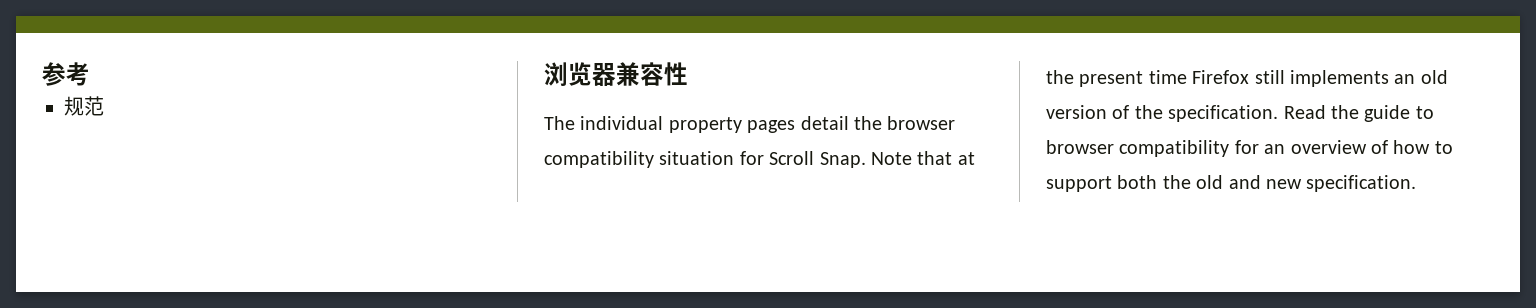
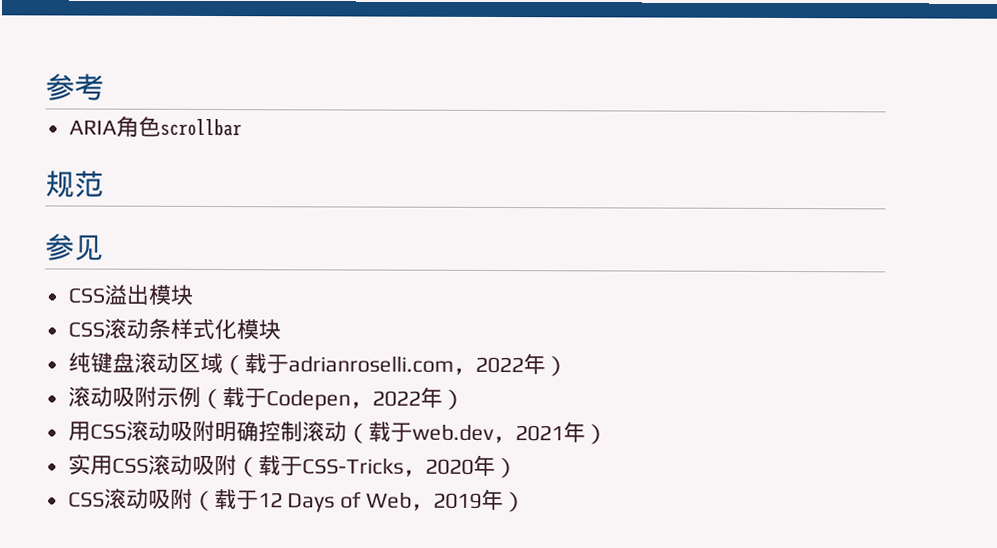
[64,96,104,116] [544,62,688,87] [544,116,956,133] [544,151,975,168] [1046,70,1448,87] [1046,105,1434,122] [1046,140,1453,157] [1046,175,1417,192] 规范 // 浏览器兼容性 // The individual property pages detail the browser compatibility situation for Scroll Snap. Note that at the present time Firefox still implements an old version of the specification. Read the guide to browser compatibility for an overview of how to support both the old and new specification. -> [68,115,242,138] [45,170,104,198] [45,233,104,261] [67,284,193,306] [67,318,281,340] [67,352,568,377] [67,386,465,411] [67,420,608,445] [67,454,518,479] [67,488,527,513] ARIA角色scrollbar // 规范 // 参见 // CSS溢出模块 // CSS滚动条样式化模块 // 纯键盘滚动区域（载于adrianroselli.com，2022年） // 滚动吸附示例（载于Codepen，2022年） // 用CSS滚动吸附明确控制滚动（载于web.dev，2021年） // 实用CSS滚动吸附（载于CSS-Tricks，2020年） // CSS滚动吸附（载于12 Days of Web，2019年）

